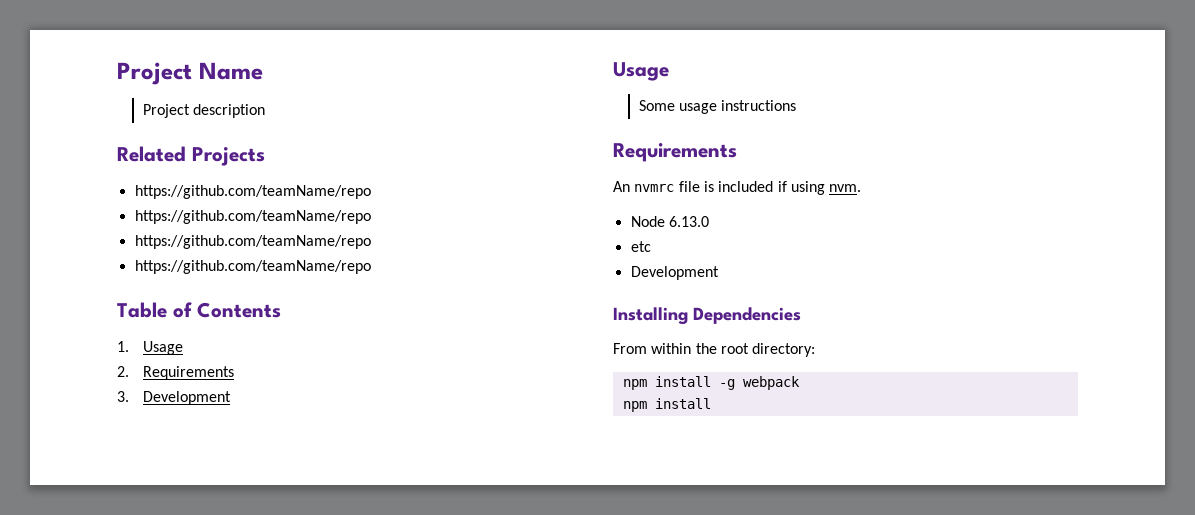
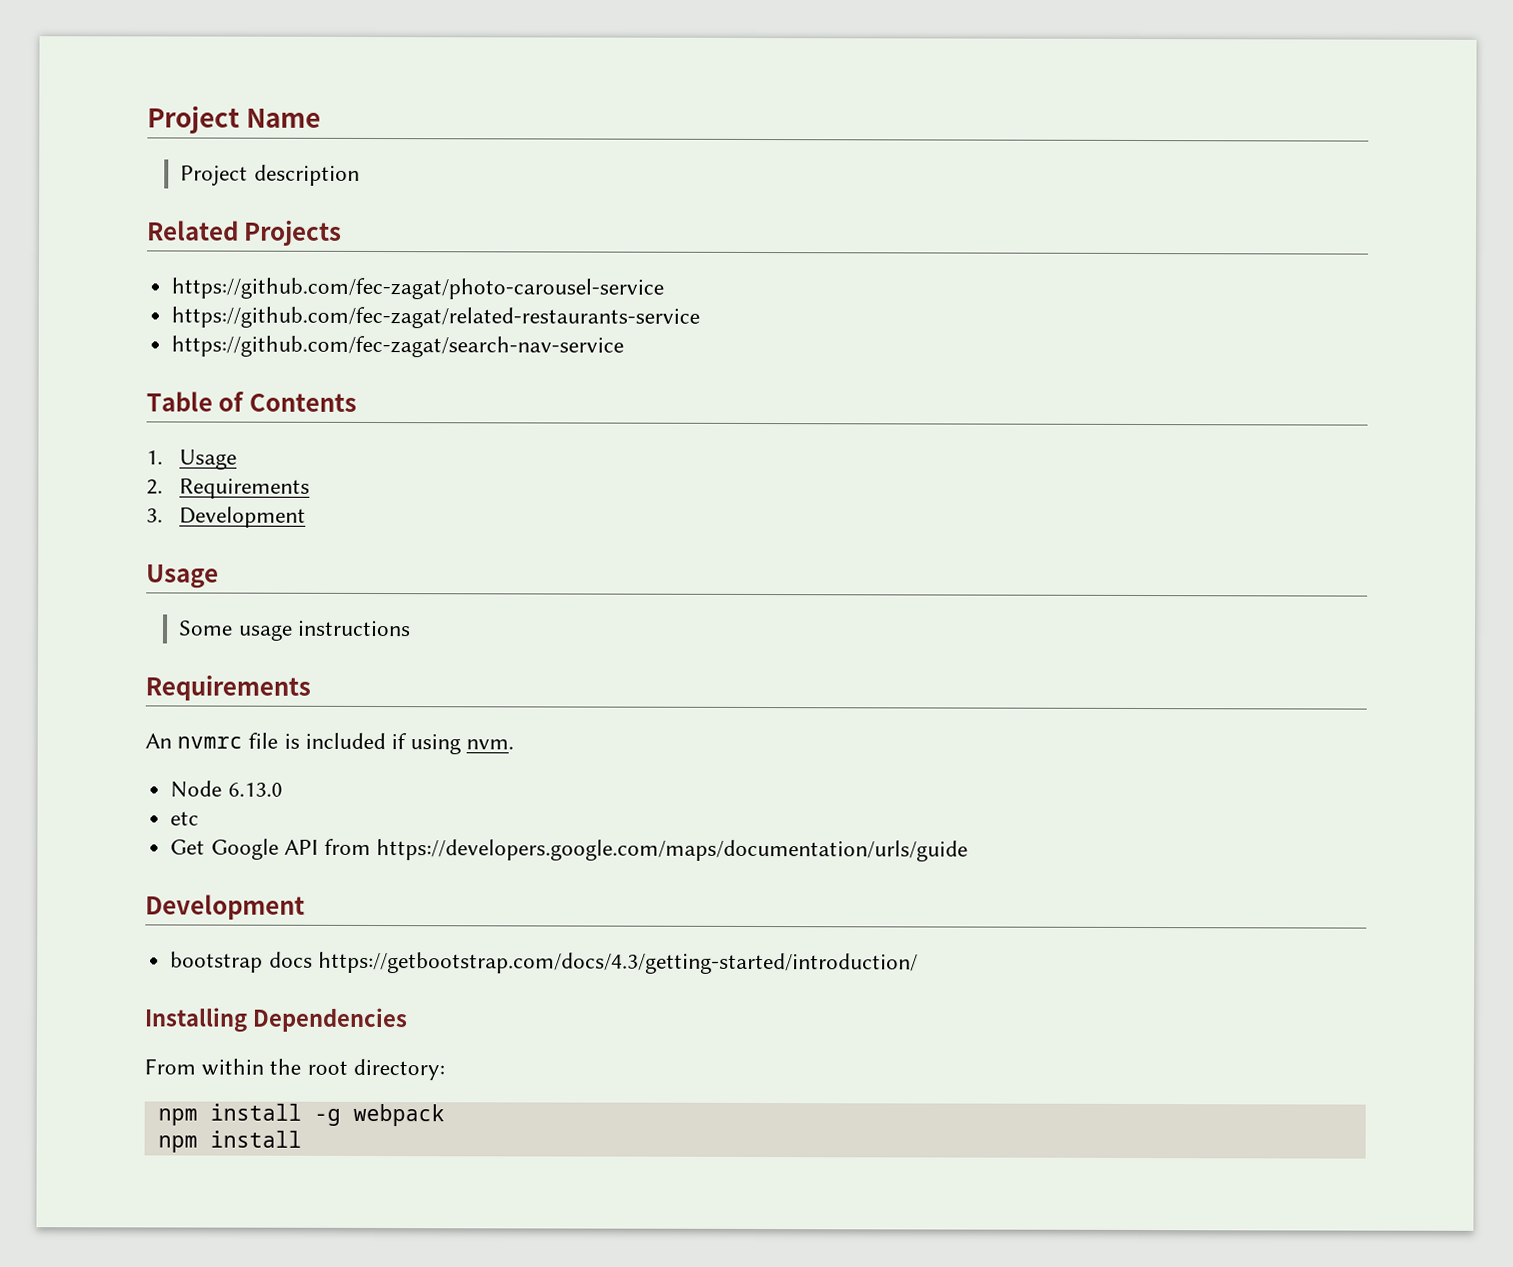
[134,185,371,199] [134,210,371,224] [134,235,371,249] [134,260,371,274] https://github.com/teamName/repo // https://github.com/teamName/repo // https://github.com/teamName/repo // https://github.com/teamName/repo -> [171,277,665,300] [171,306,701,329] [171,335,625,358] https://github.com/fec-zagat/photo-carousel-service // https://github.com/fec-zagat/related-restaurants-service // https://github.com/fec-zagat/search-nav-service
[630,266,719,280] Development -> [170,838,969,862] [145,894,305,920] [170,951,918,975] Get Google API from https://developers.google.com/maps/documentation/urls/guide // Development // bootstrap docs https://getbootstrap.com/docs/4.3/getting-started/introduction/

